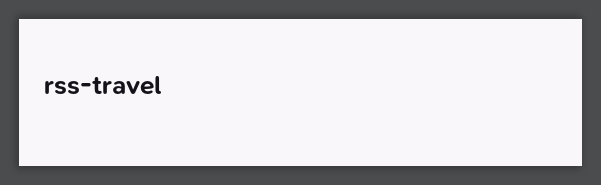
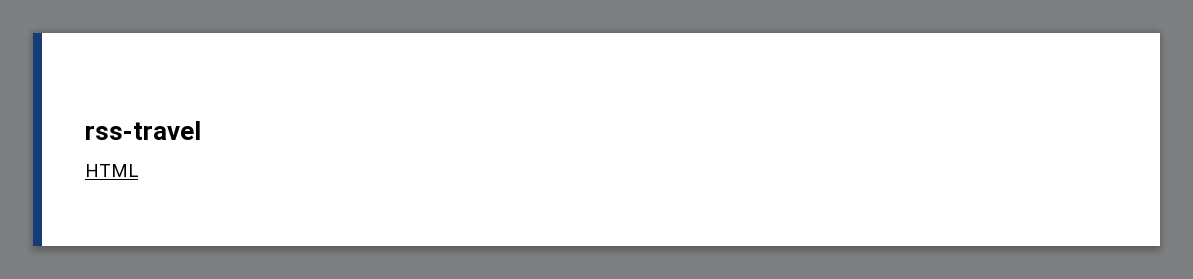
(162, 85) none -> [85,164,138,177] // HTML

